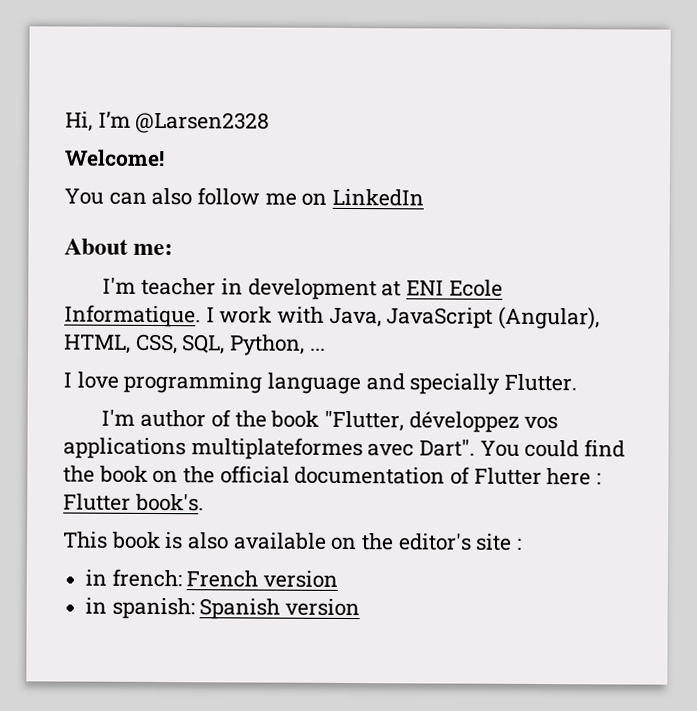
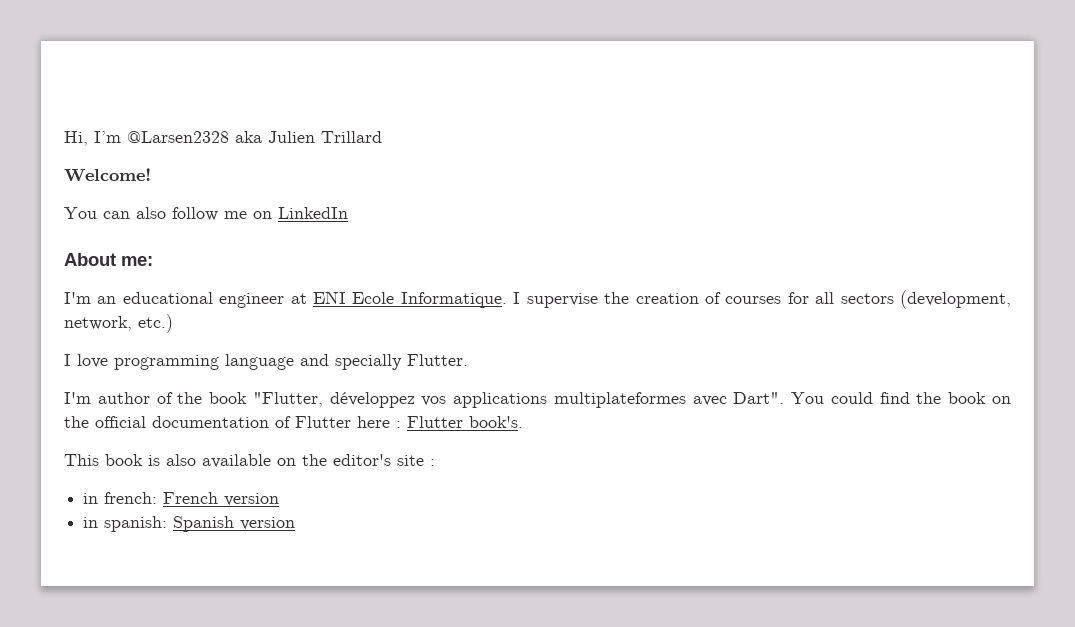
(271, 122) none -> [235,131,382,143] aka Julien Trillard
[141,277,377,301] teacher in development -> [97,292,285,308] an educational engineer
[219,306,601,330] [64,333,326,356] work with Java, JavaScript (Angular), HTML, CSS, SQL, Python, ... -> [526,290,1011,309] [64,314,173,333] supervise the creation of courses for all sectors (development, network, etc.)

